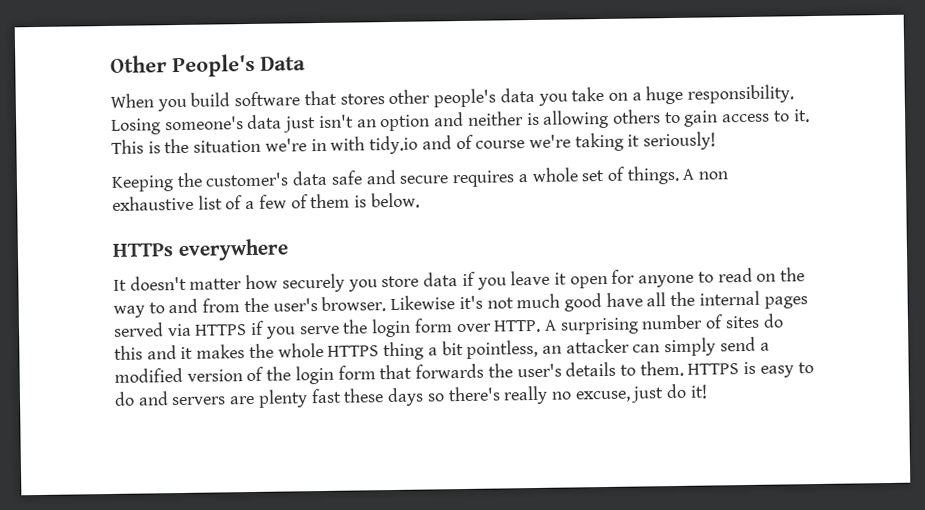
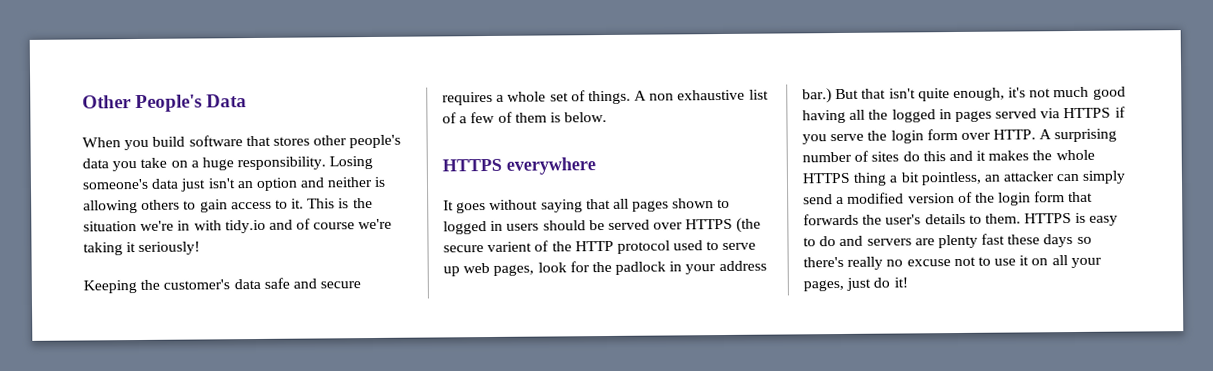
[112,243,173,257] HTTPs -> [442,158,502,172] HTTPS
[129,267,806,293] [113,295,456,318] doesn't matter how securely you store data if you leave it open for anyone to read on the way to and from the user's browser. Likewise -> [456,198,731,214] [443,217,762,235] [443,240,757,254] [443,260,767,277] [802,87,1005,104] goes without saying that all pages shown to logged in users should be served over HTTPS (the secure varient of the HTTP protocol used to serve up web pages, look for the padlock in your address bar.) But that isn't quite enough,
[605,292,643,307] have -> [802,109,846,124] having
[698,290,760,306] internal -> [891,109,952,123] logged in
[574,390,631,403] excuse, -> [906,255,1102,269] [803,279,844,292] excuse not to use it on all your pages,

